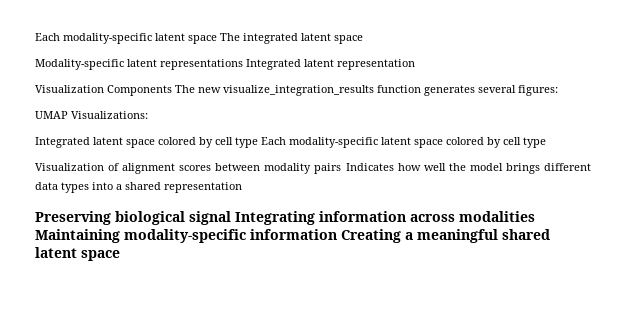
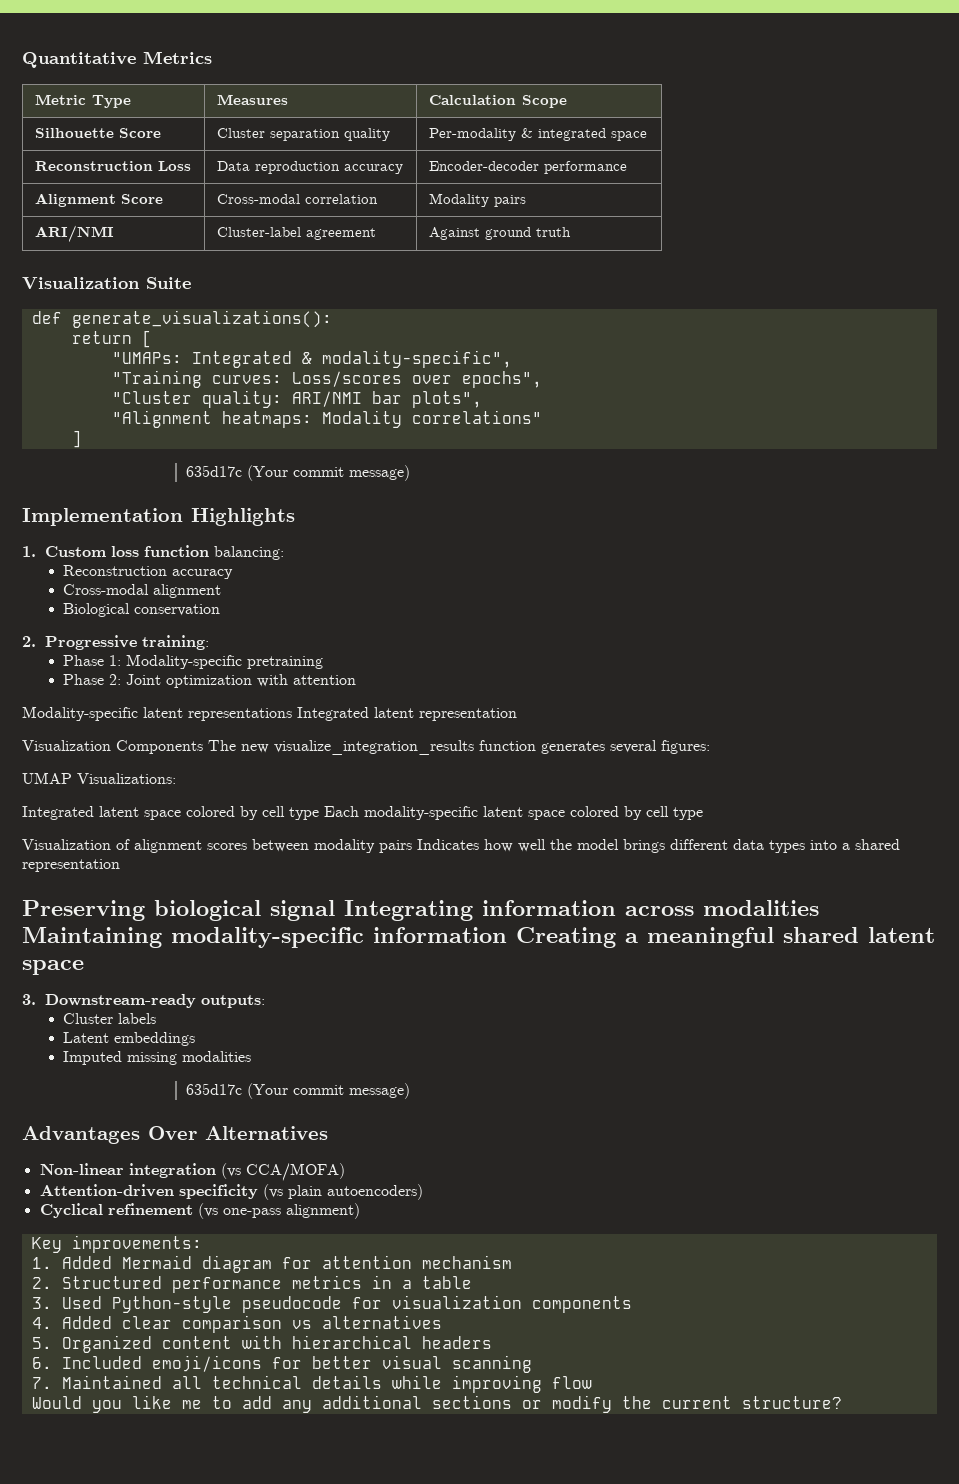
[35,33,363,44] Each modality-specific latent space The integrated latent space -> [22,51,212,68] [34,94,131,108] [216,94,288,105] [428,95,567,108] [34,128,161,138] [216,128,390,141] [428,128,647,141] [34,161,191,171] [216,161,403,174] [428,161,627,174] [34,193,163,207] [216,194,378,204] [428,193,526,207] [34,225,114,242] [216,227,376,240] [428,227,571,240] [22,277,191,289] [31,310,332,328] [71,330,152,348] [111,350,512,368] [111,370,542,388] [111,390,482,408] [111,410,542,428] [71,430,82,448] [185,465,410,481] [22,508,295,526] [22,545,285,560] [63,565,234,579] [63,584,222,598] [63,603,221,617] [22,635,210,650] [63,654,324,669] [63,674,357,688] Quantitative Metrics // Metric Type | Measures | Calculation Scope // Silhouette Score | Cluster separation quality | Per-modality & integrated space // Reconstruction Loss | Data reproduction accuracy | Encoder-decoder performance // Alignment Score | Cross-modal correlation | Modality pairs // ARI/NMI | Cluster-label agreement | Against ground truth // Visualization Suite // def generate_visualizations(): // return [ // "UMAPs: Integrated & modality-specific", // "Training curves: Loss/scores over epochs", // "Cluster quality: ARI/NMI bar plots", // "Alignment heatmaps: Modality correlations" // ] // 635d17c (Your commit message) // Implementation Highlights // 1. Custom loss function balancing: // Reconstruction accuracy // Cross-modal alignment // Biological conservation // 2. Progressive training: // Phase 1: Modality-specific pretraining // Phase 2: Joint optimization with attention
(120, 255) none -> [22,994,266,1008] [63,1013,157,1024] [63,1032,196,1046] [63,1051,252,1065] [185,1083,410,1099] [22,1126,328,1144] [39,1163,345,1181] [39,1184,423,1200] [39,1203,360,1219] [31,1235,202,1253] [31,1255,512,1273] [31,1275,472,1293] [31,1295,632,1313] [31,1315,442,1333] [31,1335,492,1353] [31,1355,532,1373] [31,1375,592,1393] [31,1395,842,1413] // 3. Downstream-ready outputs: // Cluster labels // Latent embeddings // Imputed missing modalities // 635d17c (Your commit message) // Advantages Over Alternatives // Non-linear integration (vs CCA/MOFA) // Attention-driven specificity (vs plain autoencoders) // Cyclical refinement (vs one-pass alignment) // Key improvements: // 1. Added Mermaid diagram for attention mechanism // 2. Structured performance metrics in a table // 3. Used Python-style pseudocode for visualization components // 4. Added clear comparison vs alternatives // 5. Organized content with hierarchical headers // 6. Included emoji/icons for better visual scanning // 7. Maintained all technical details while improving flow // Would you like me to add any additional sections or modify the current structure?

